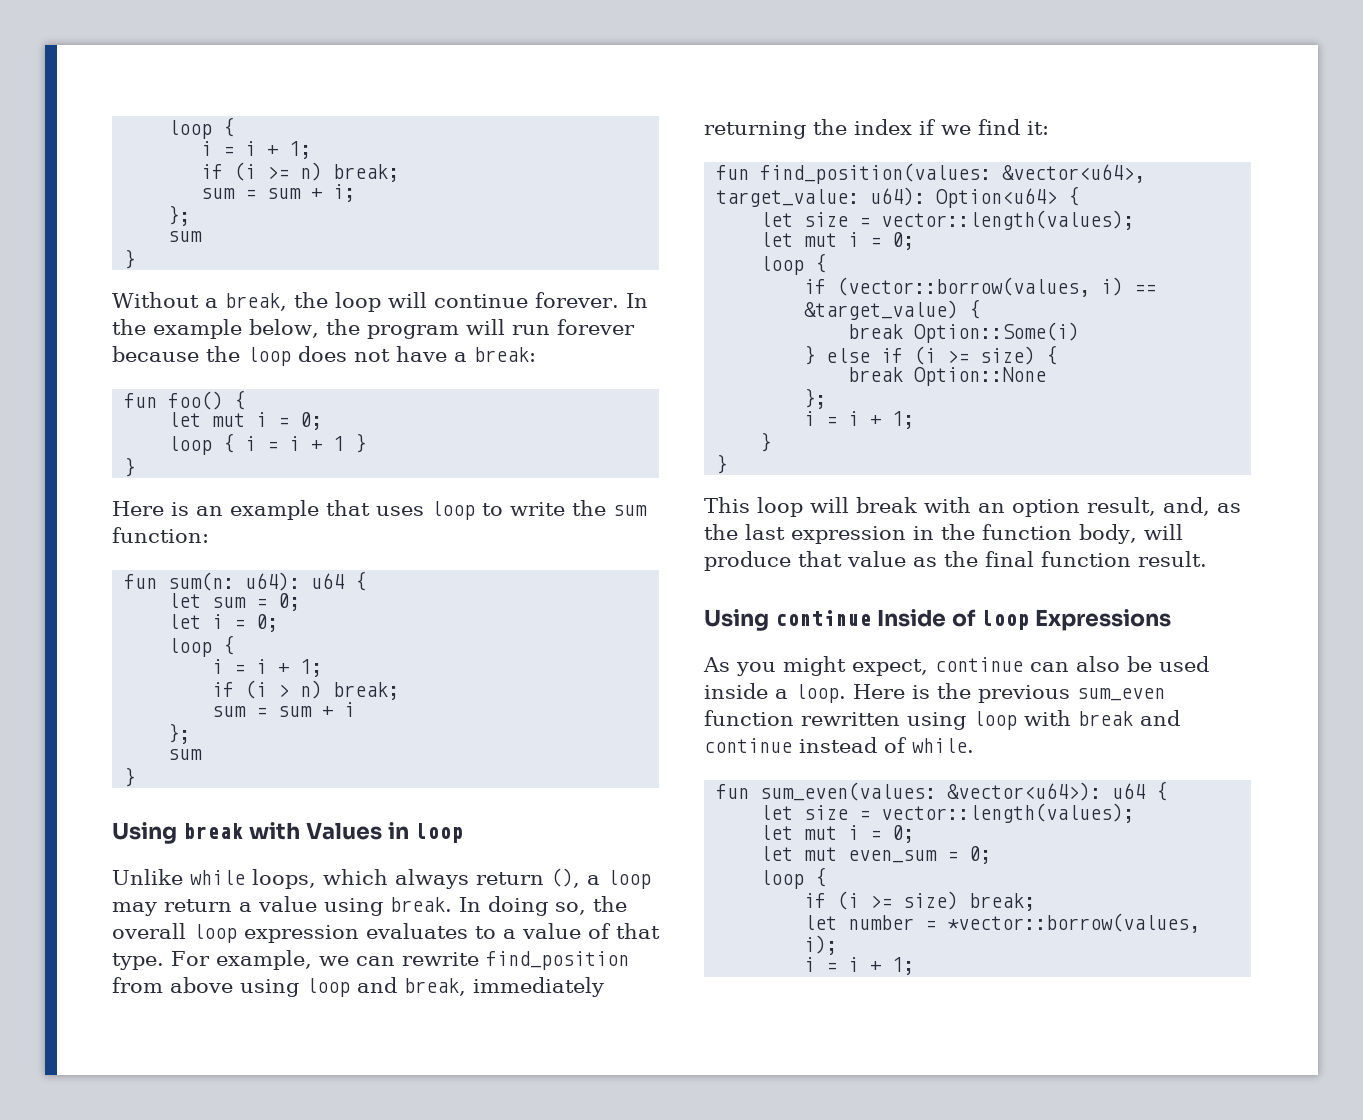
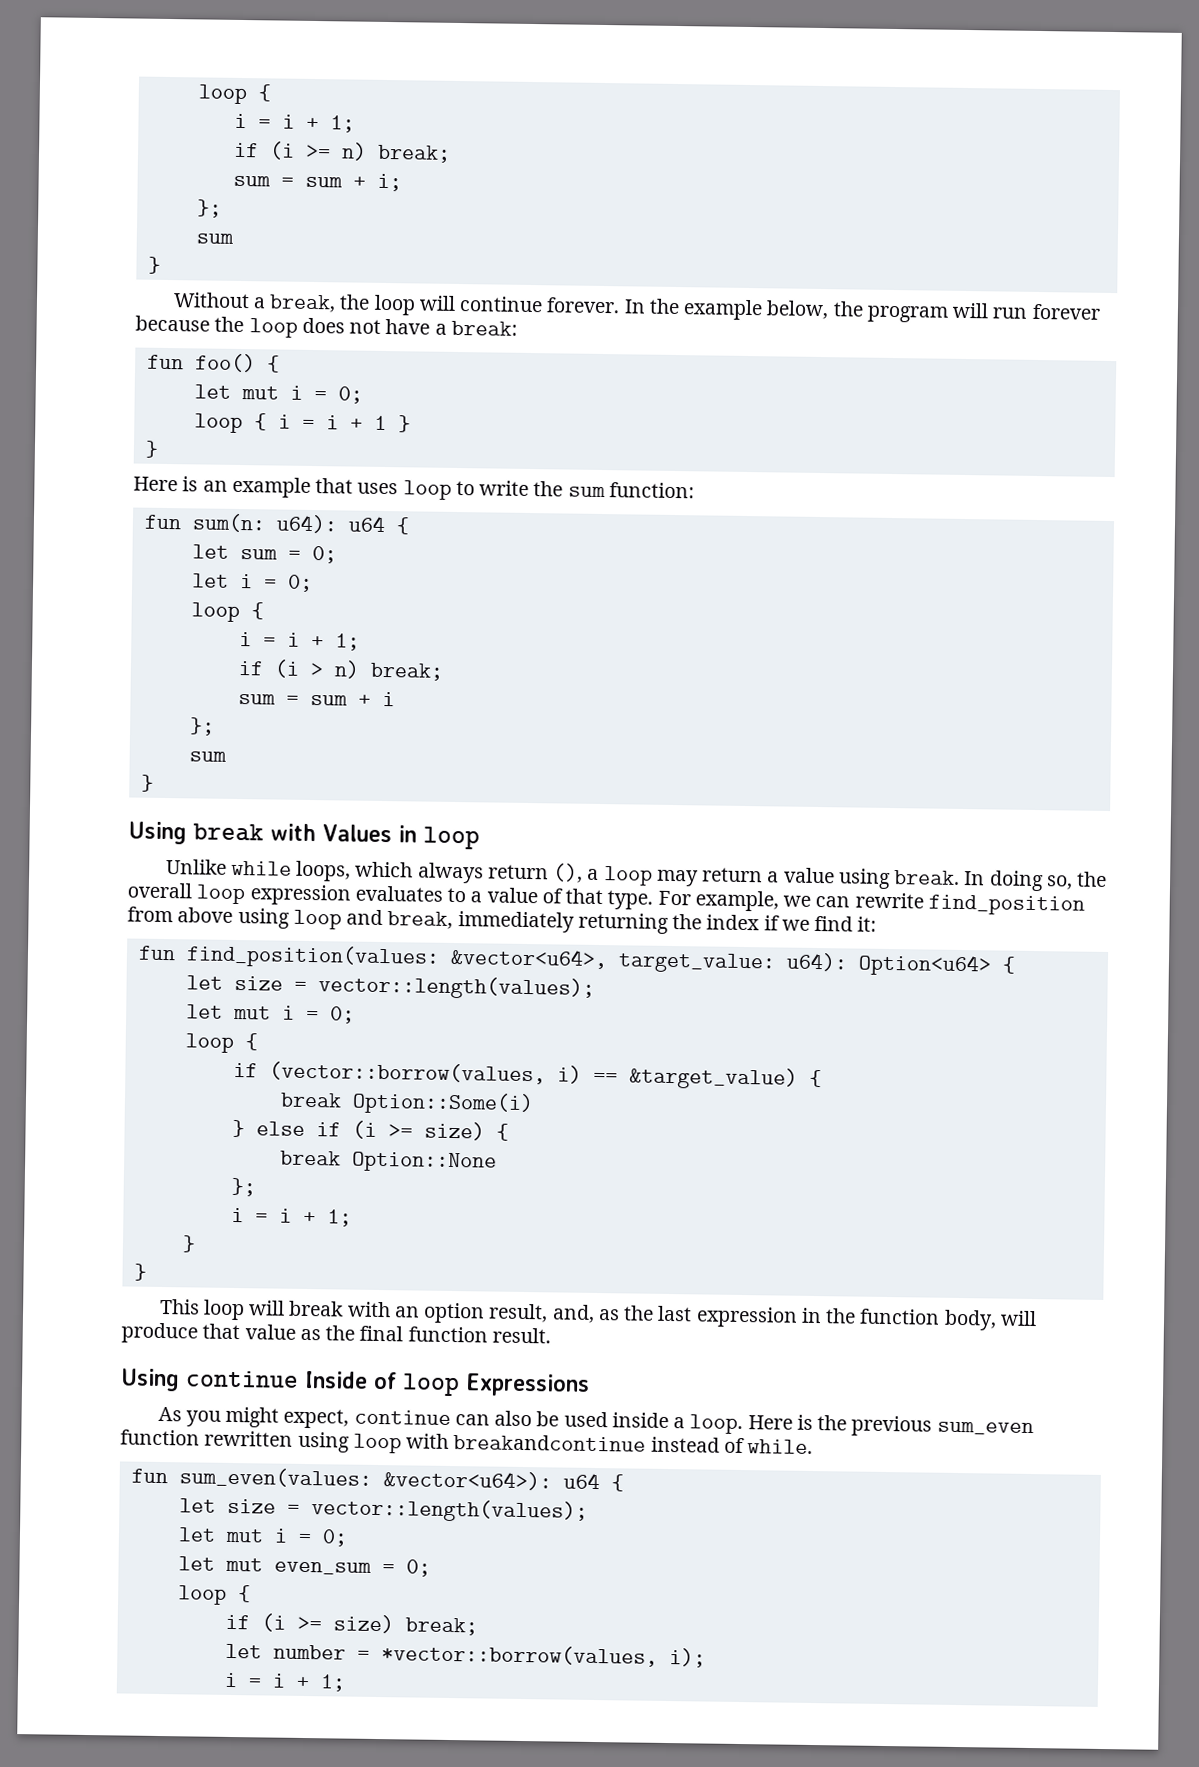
[1078,710,1180,726] [704,738,792,753] break and continue -> [453,1434,647,1452] breakandcontinue

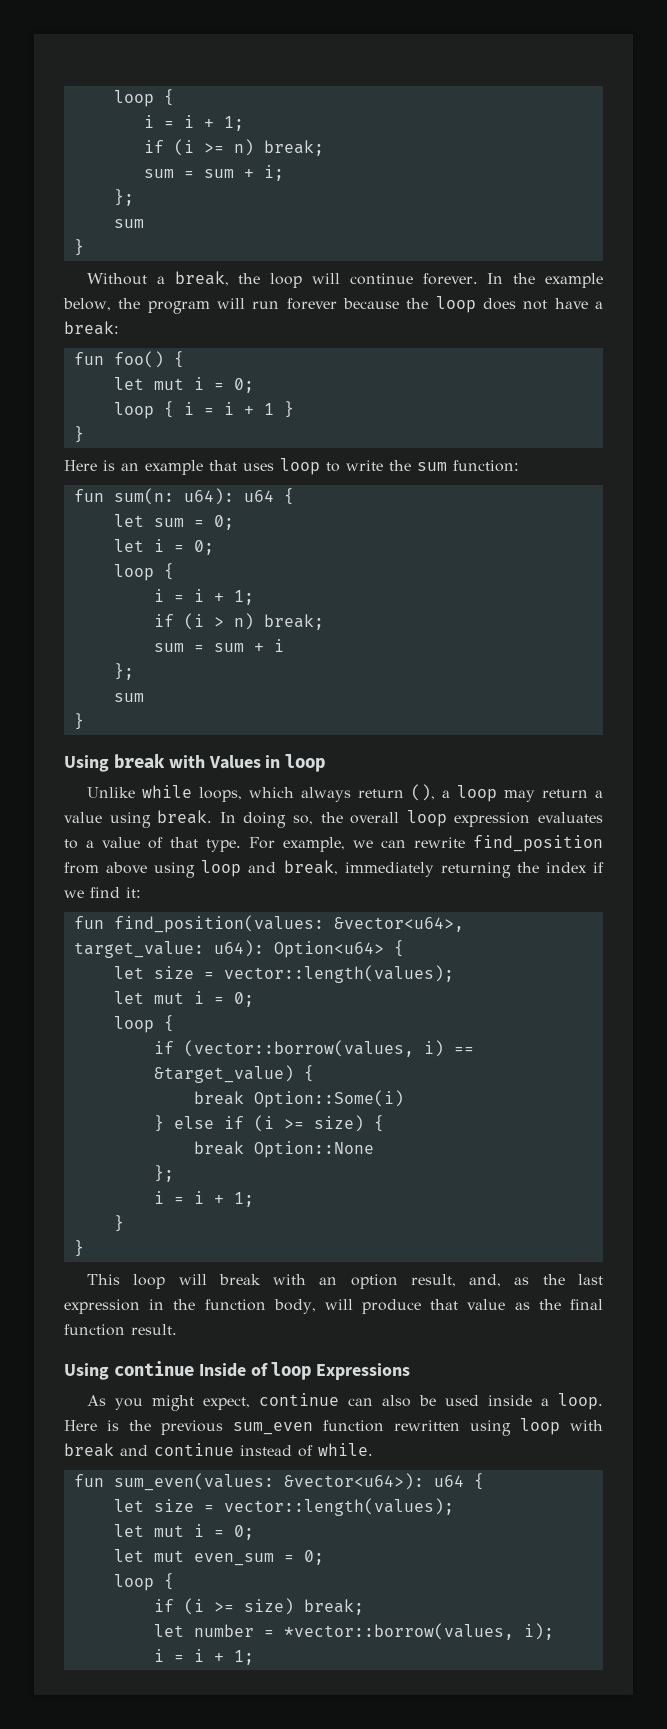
[453,1434,647,1452] breakandcontinue -> [64,1443,234,1457] break and continue

